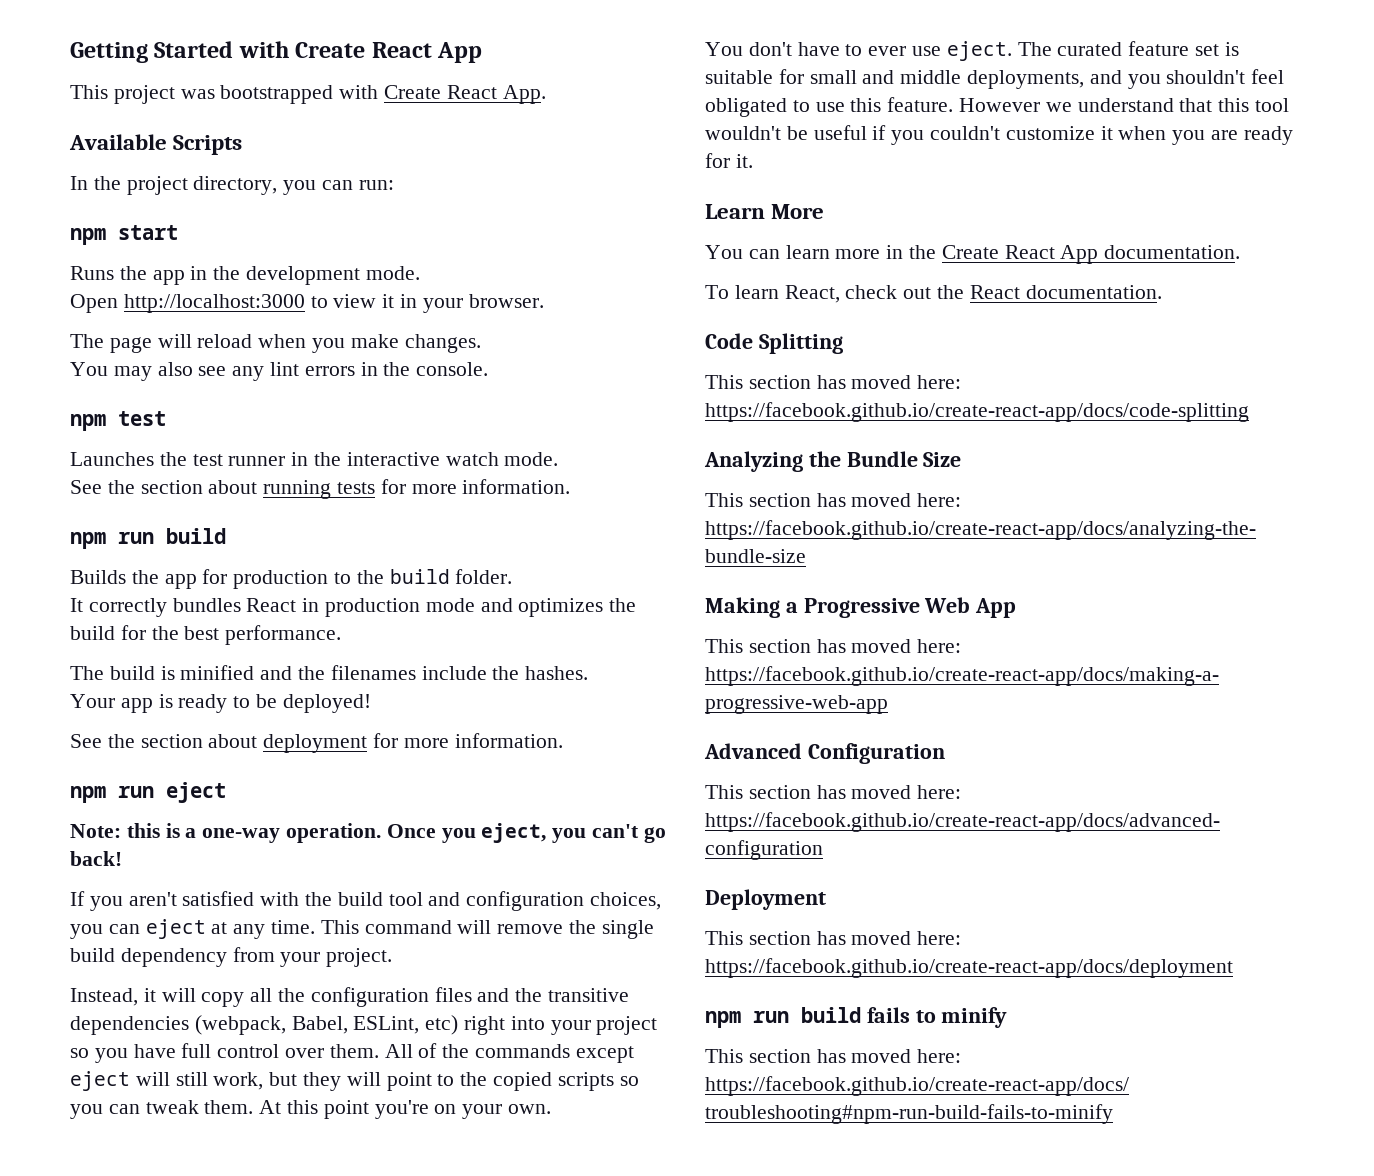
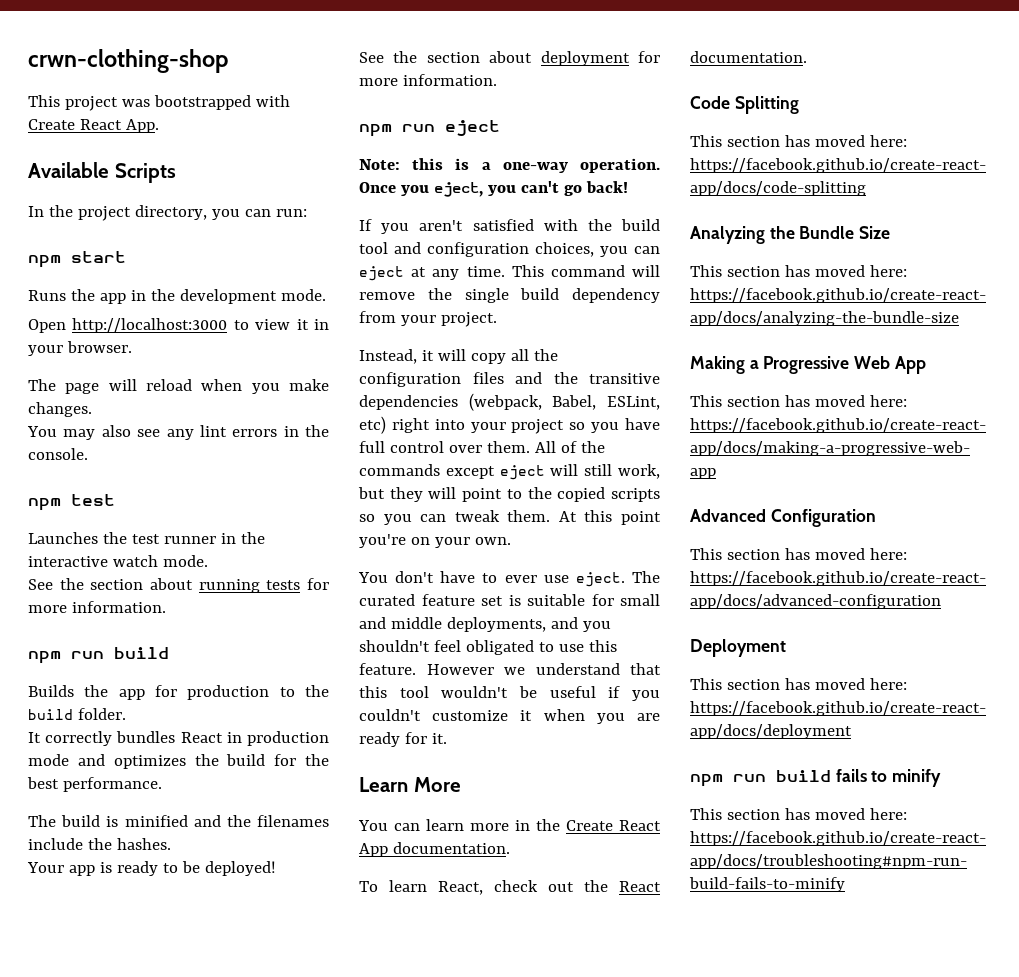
[70,41,483,63] Getting Started with Create React App -> [28,49,228,73] crwn-clothing-shop

